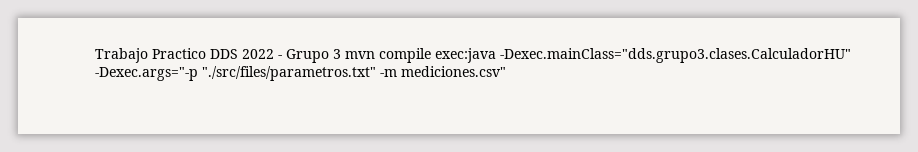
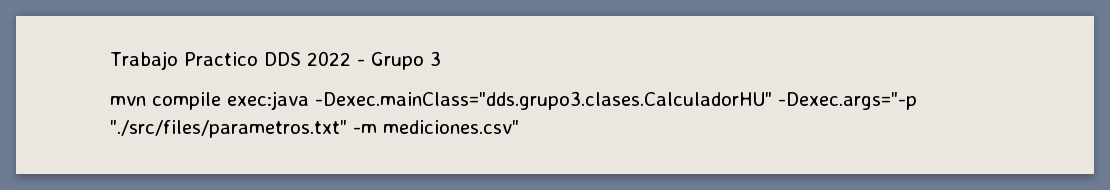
(341, 54) none -> (441, 58) //

